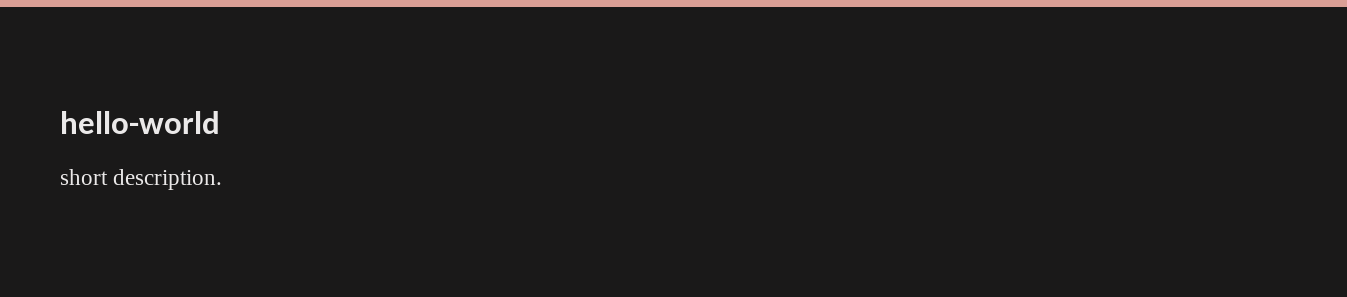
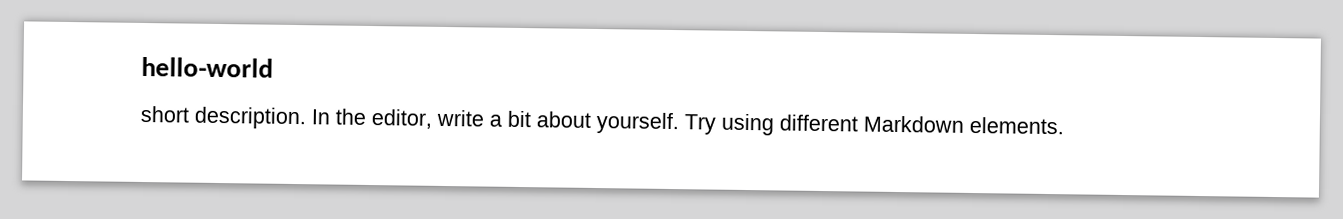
(223, 179) none -> [311,108,1064,136] In the editor, write a bit about yourself. Try using different Markdown elements.

